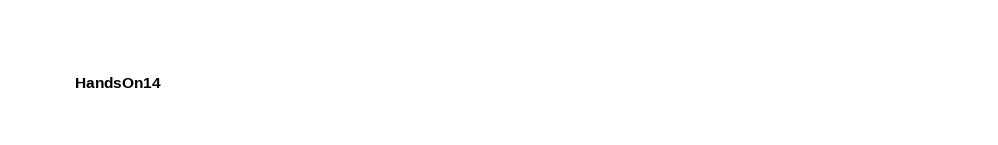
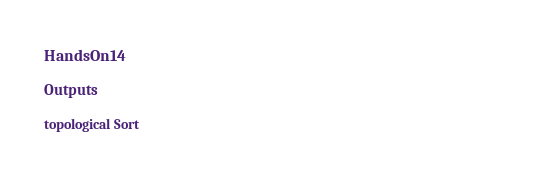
(161, 82) none -> [44,84,98,98] [44,118,140,132] // Outputs // topological Sort

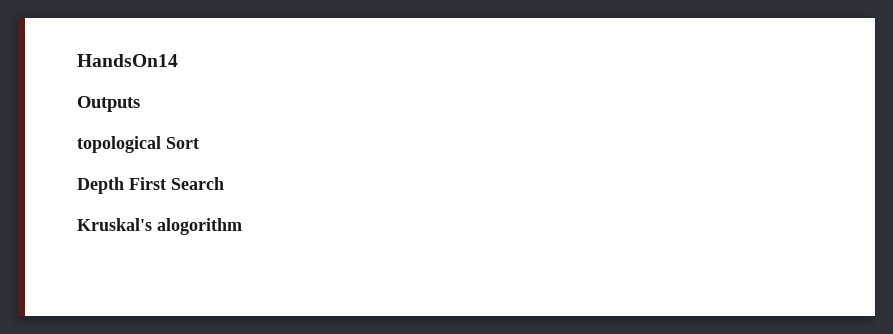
(140, 124) none -> [77,177,224,194] [77,218,242,235] // Depth First Search // Kruskal's alogorithm

